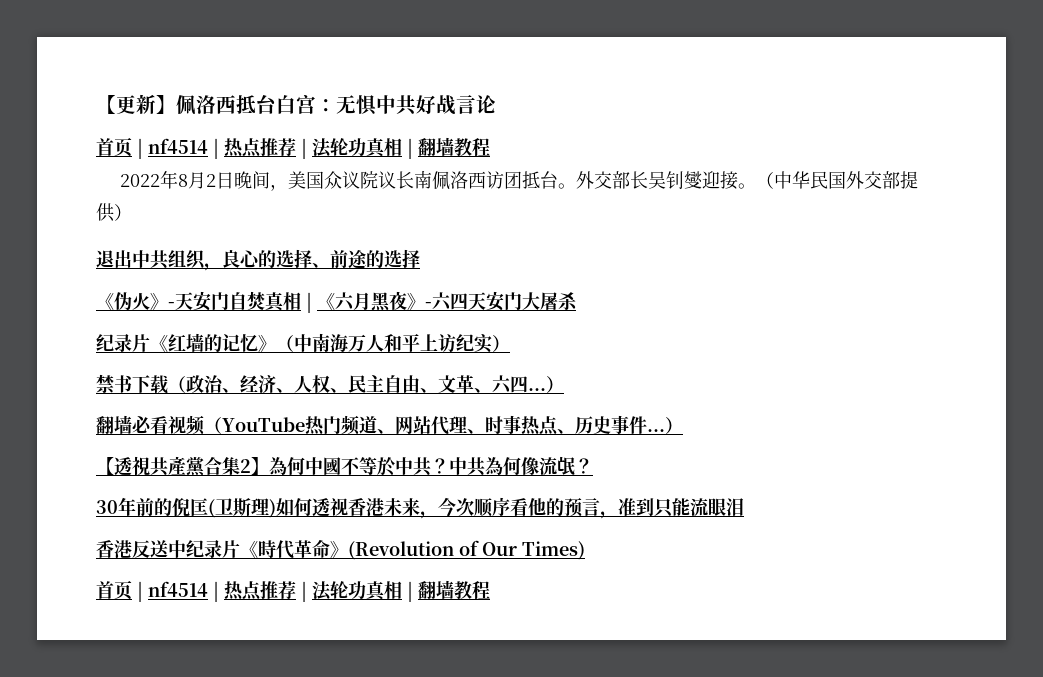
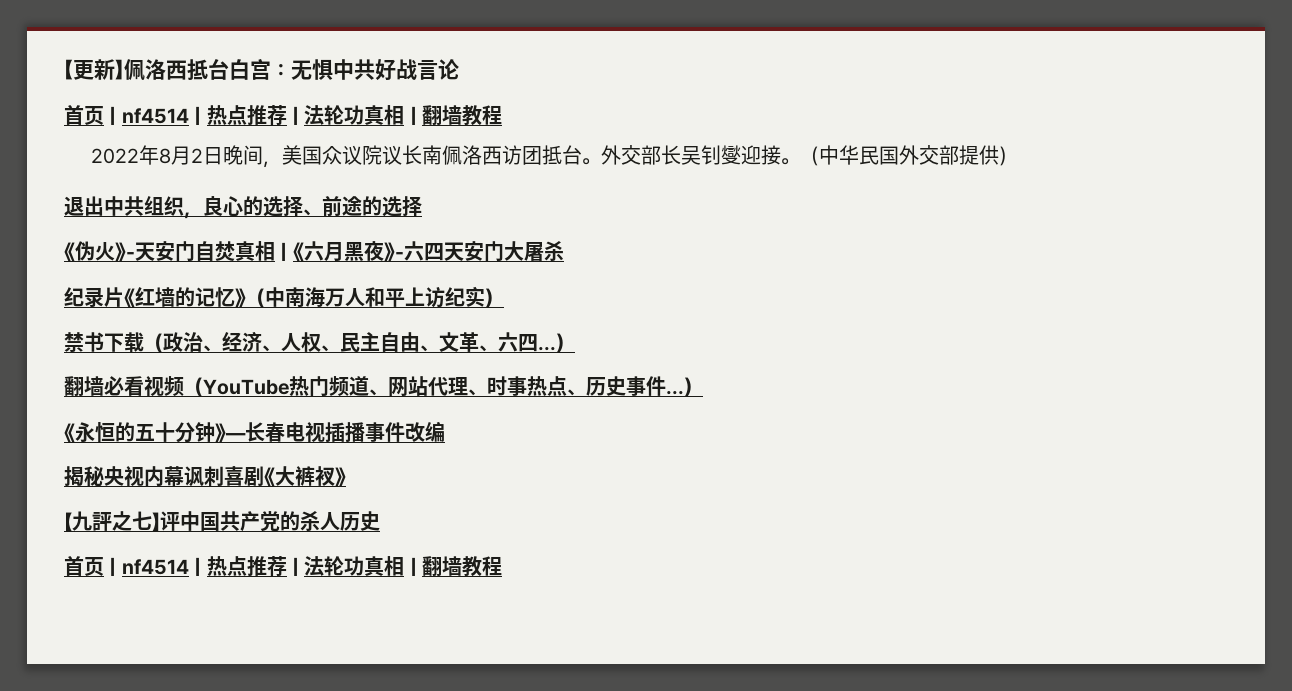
[96,456,593,476] [96,497,744,519] [96,539,585,560] 【透視共產黨合集2】為何中國不等於中共？中共為何像流氓？ // 30年前的倪匡(卫斯理)如何透视香港未来，今次顺序看他的预言，准到只能流眼泪 // 香港反送中纪录片《時代革命》(Revolution of Our Times) -> [64,421,445,443] [64,466,346,487] [64,511,380,532] 《永恒的五十分钟》—长春电视插播事件改编 // 揭秘央视内幕讽刺喜剧《大裤衩》 // 【九評之七】评中国共产党的杀人历史

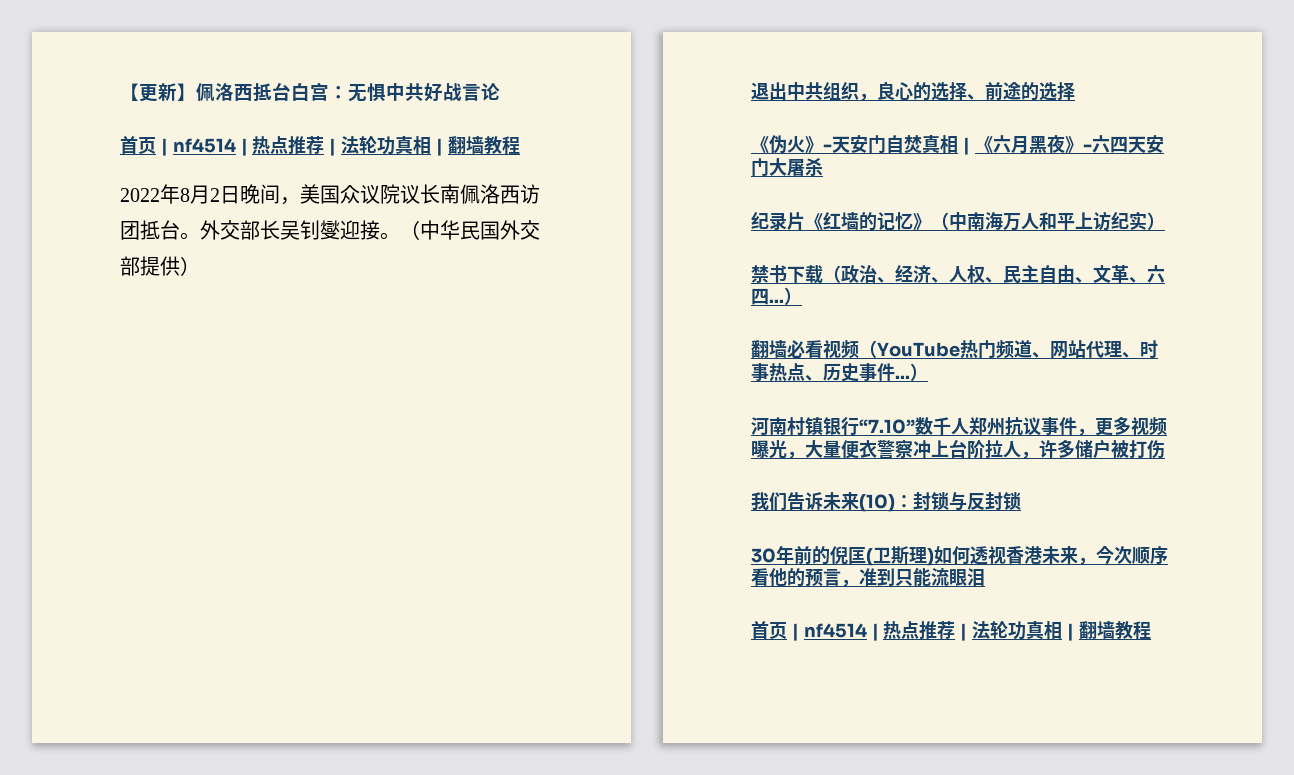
[64,421,445,443] [64,466,346,487] [64,511,380,532] 《永恒的五十分钟》—长春电视插播事件改编 // 揭秘央视内幕讽刺喜剧《大裤衩》 // 【九評之七】评中国共产党的杀人历史 -> [751,416,1167,436] [751,439,1165,459] [751,492,1021,512] [751,545,1168,566] [751,568,985,587] 河南村镇银行“7.10”数千人郑州抗议事件，更多视频曝光，大量便衣警察冲上台阶拉人，许多储户被打伤 // 我们告诉未来(10)：封锁与反封锁 // 30年前的倪匡(卫斯理)如何透视香港未来，今次顺序看他的预言，准到只能流眼泪

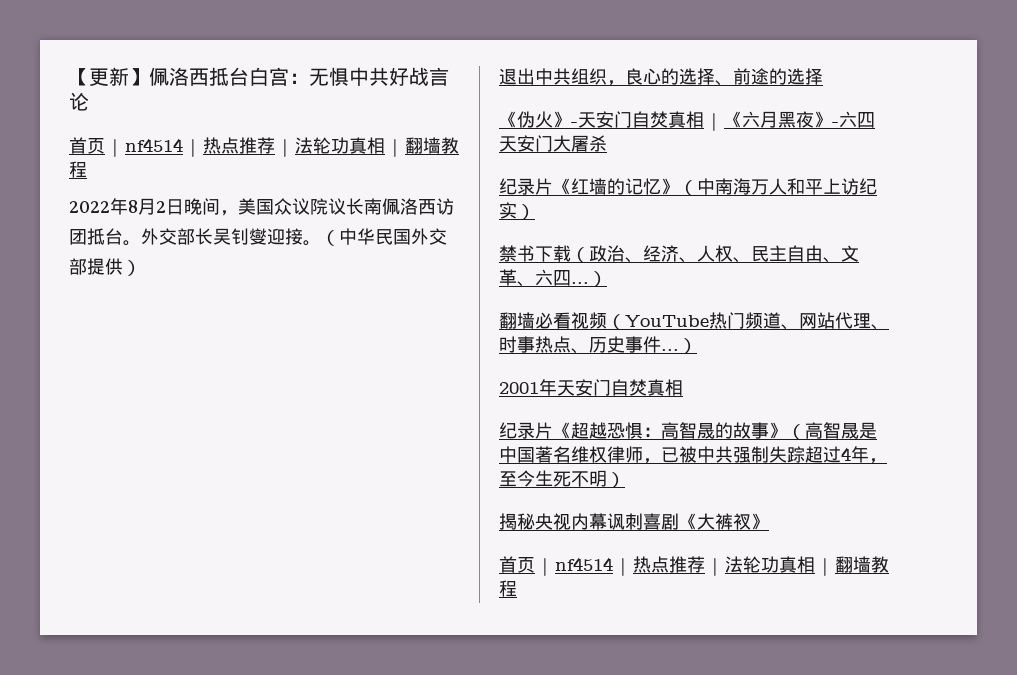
[751,416,1167,436] [751,439,1165,459] [751,492,1021,512] [751,545,1168,566] [751,568,985,587] 河南村镇银行“7.10”数千人郑州抗议事件，更多视频曝光，大量便衣警察冲上台阶拉人，许多储户被打伤 // 我们告诉未来(10)：封锁与反封锁 // 30年前的倪匡(卫斯理)如何透视香港未来，今次顺序看他的预言，准到只能流眼泪 -> [499,379,683,396] [499,422,877,440] [499,446,887,464] [499,470,625,488] [499,513,769,530] 2001年天安门自焚真相 // 纪录片《超越恐惧：高智晟的故事》（高智晟是中国著名维权律师，已被中共强制失踪超过4年，至今生死不明） // 揭秘央视内幕讽刺喜剧《大裤衩》

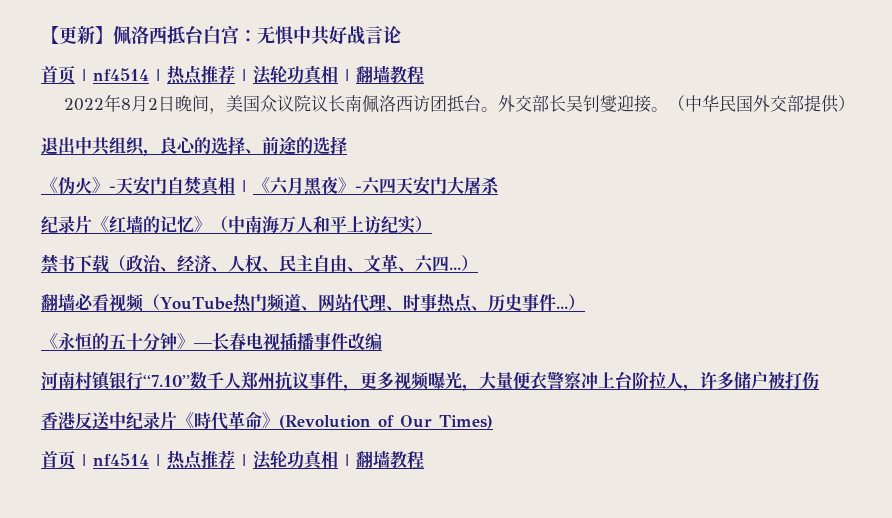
[499,379,683,396] [499,422,877,440] [499,446,887,464] [499,470,625,488] [499,513,769,530] 2001年天安门自焚真相 // 纪录片《超越恐惧：高智晟的故事》（高智晟是中国著名维权律师，已被中共强制失踪超过4年，至今生死不明） // 揭秘央视内幕讽刺喜剧《大裤衩》 -> [41,332,382,351] [41,371,819,392] [41,411,493,430] 《永恒的五十分钟》—长春电视插播事件改编 // 河南村镇银行“7.10”数千人郑州抗议事件，更多视频曝光，大量便衣警察冲上台阶拉人，许多储户被打伤 // 香港反送中纪录片《時代革命》(Revolution of Our Times)

